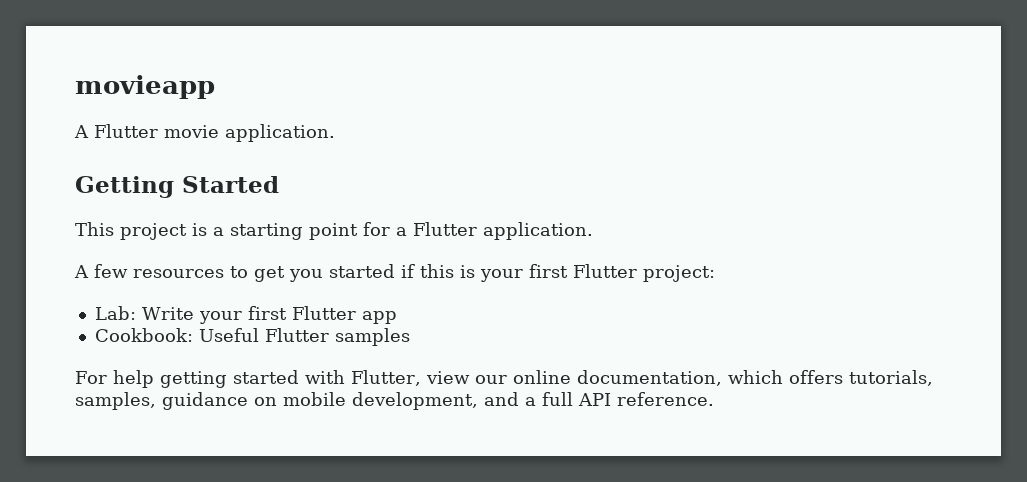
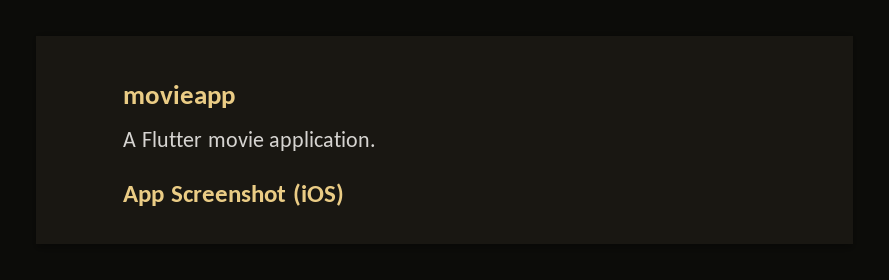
[75,176,279,198] [75,222,593,240] [74,264,715,282] [94,306,397,324] [94,328,410,346] [75,370,933,388] [75,392,714,410] Getting Started // This project is a starting point for a Flutter application. // A few resources to get you started if this is your first Flutter project: // Lab: Write your first Flutter app // Cookbook: Useful Flutter samples // For help getting started with Flutter, view our online documentation, which offers tutorials, samples, guidance on mobile development, and a full API reference. -> [123,183,344,206] App Screenshot (iOS)

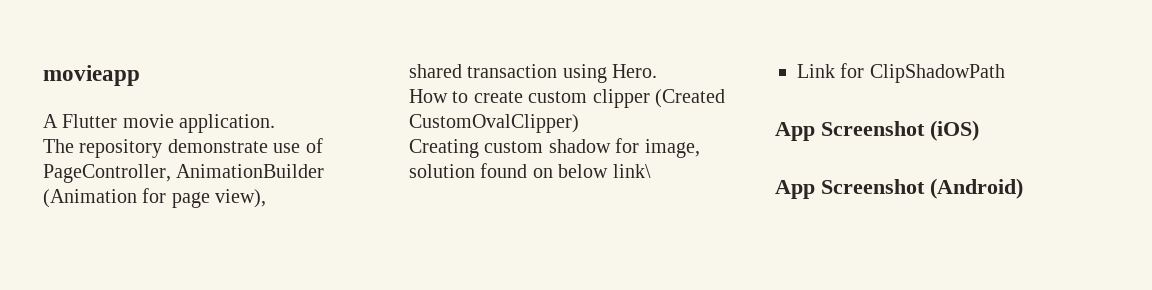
(377, 141) none -> [43,138,323,158] [43,164,325,183] [43,188,267,208] [409,64,658,83] [409,89,725,108] [409,114,579,133] [409,138,700,158] [409,163,651,178] [797,63,1005,83] // The repository demonstrate use of PageController, AnimationBuilder (Animation for page view), // shared transaction using Hero. // How to create custom clipper (Created CustomOvalClipper) // Creating custom shadow for image, solution found on below link\ // Link for ClipShadowPath
(344, 194) none -> [775,178,1023,199] // App Screenshot (Android)

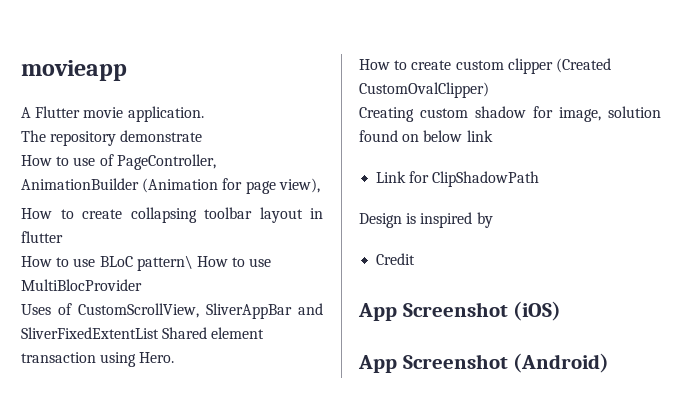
(268, 146) none -> [21,155,70,166] // How to
[409,64,462,78] shared -> [21,207,323,223] [21,231,63,243] [21,255,272,271] [21,279,142,291] [21,303,323,319] [21,327,265,339] How to create collapsing toolbar layout in flutter // How to use BLoC pattern\ How to use MultiBlocProvider // Uses of CustomScrollView, SliverAppBar and SliverFixedExtentList Shared element
[612,164,651,178] link\ -> [466,130,493,142] link
(1005, 73) none -> [359,212,493,228] [376,253,416,265] // Design is inspired by // Credit

